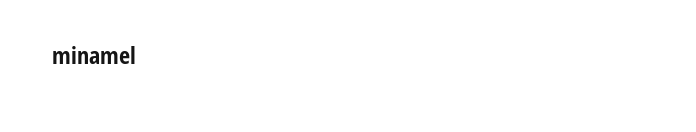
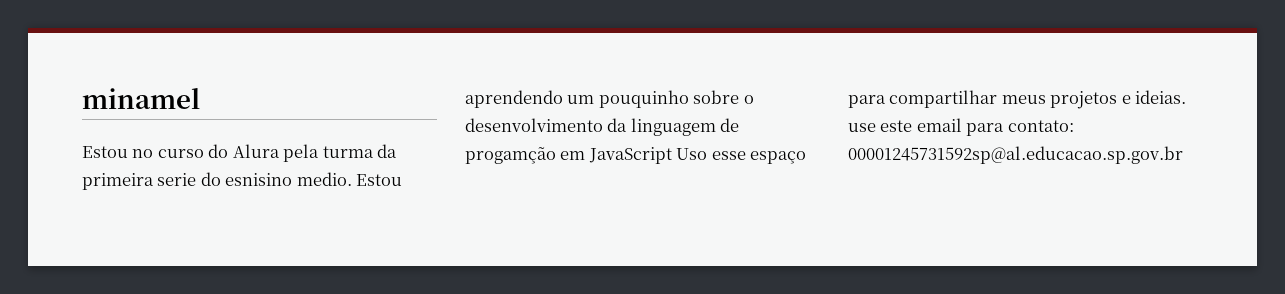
(136, 55) none -> [82,144,398,162] [82,172,403,190] [465,90,754,108] [465,118,740,136] [465,146,807,164] [848,90,1187,109] [848,118,1074,136] [848,146,1183,164] // Estou no curso do Alura pela turma da primeira serie do esnisino medio. Estou aprendendo um pouquinho sobre o desenvolvimento da linguagem de progamção em JavaScript Uso esse espaço para compartilhar meus projetos e ideias. use este email para contato: 00001245731592sp@al.educacao.sp.gov.br

